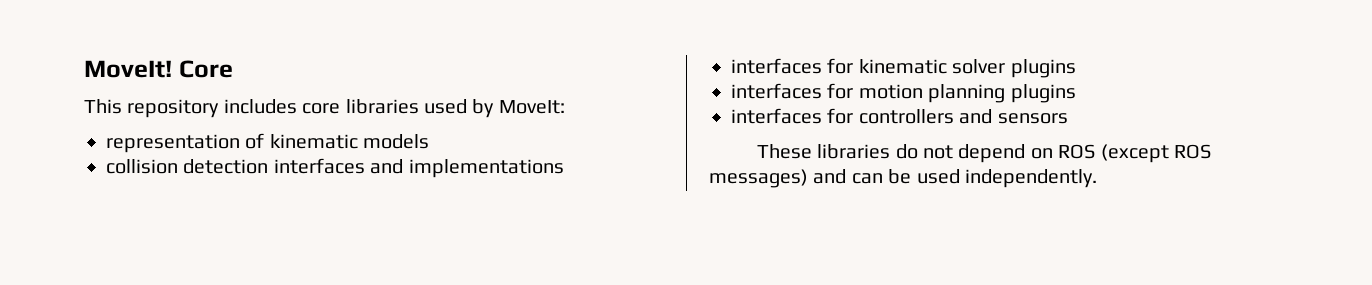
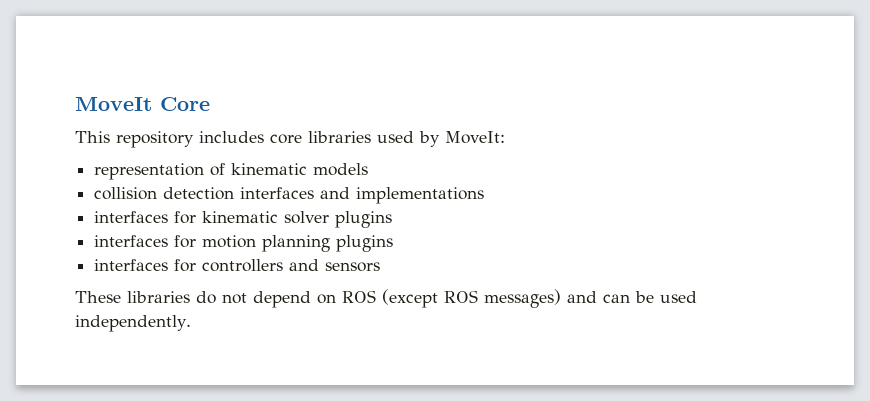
[84,60,172,78] MoveIt! -> [75,97,152,111] MoveIt

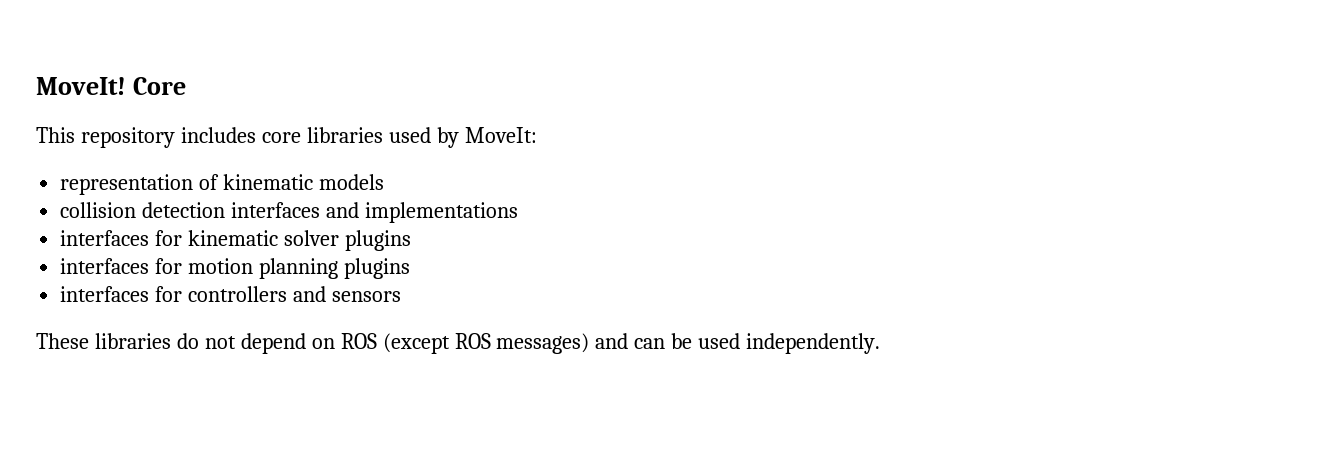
[75,97,152,111] MoveIt -> [36,77,126,95] MoveIt!

